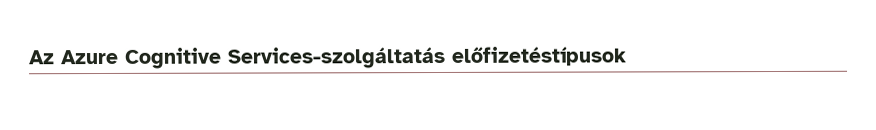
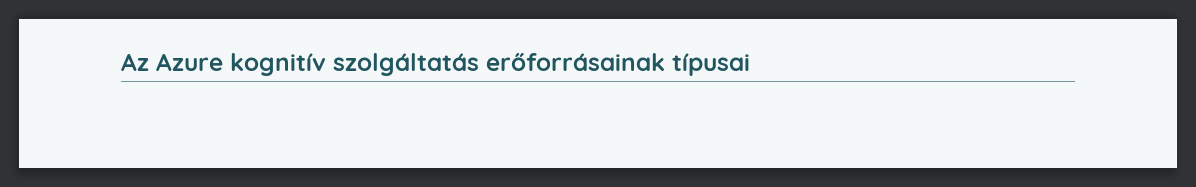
[124,46,627,69] Cognitive Services-szolgáltatás előfizetéstípusok -> [230,53,750,76] kognitív szolgáltatás erőforrásainak típusai

